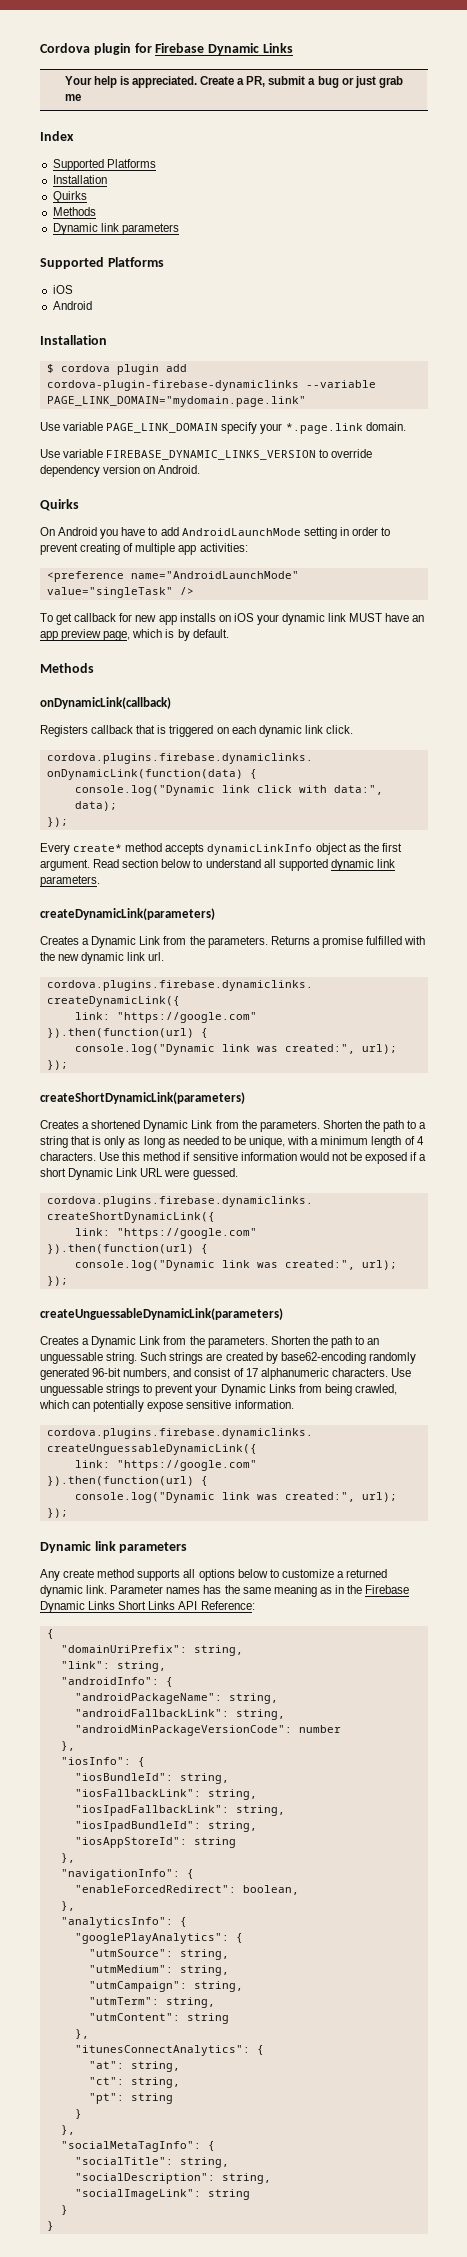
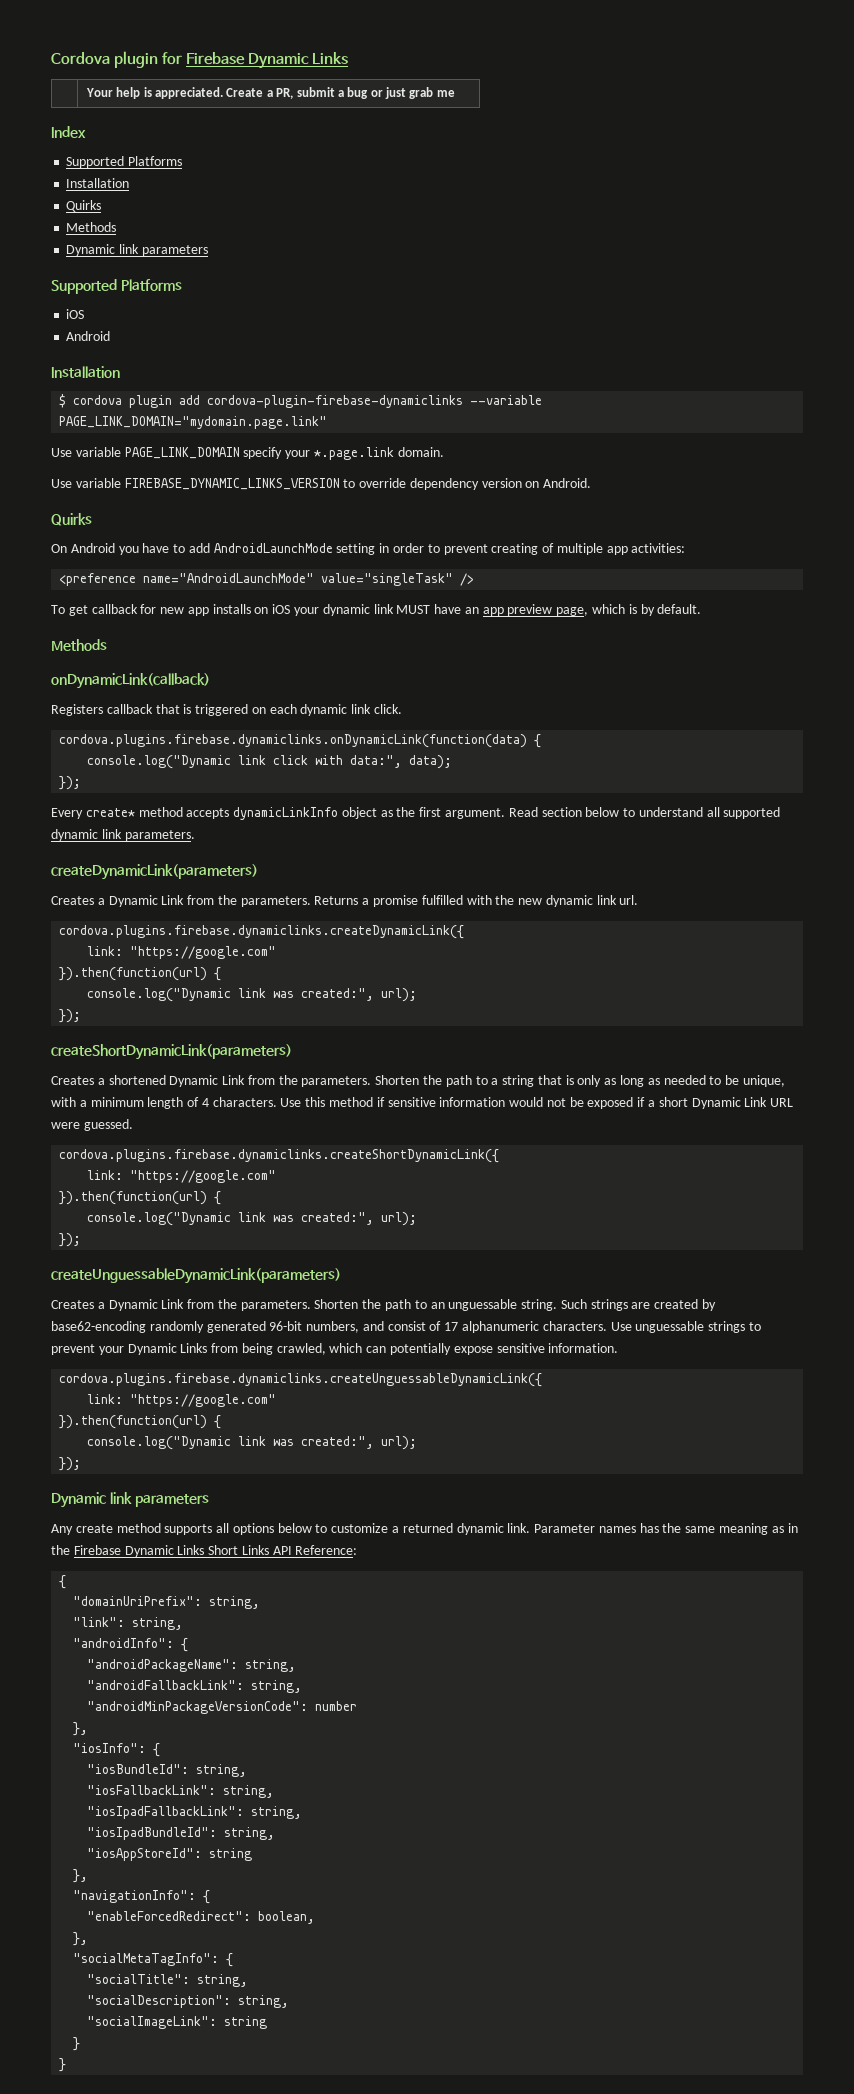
[60,1917,187,1928] [74,1933,243,1944] [88,1949,229,1960] [88,1965,229,1976] [88,1981,243,1992] [88,1997,215,2008] [88,2013,229,2024] [74,2029,89,2039] [74,2045,264,2056] [88,2061,180,2072] [88,2077,180,2088] [88,2093,173,2104] [74,2109,82,2119] [60,2125,75,2135] // "analyticsInfo": { // "googlePlayAnalytics": { // "utmSource": string, // "utmMedium": string, // "utmCampaign": string, // "utmTerm": string, // "utmContent": string // }, // "itunesConnectAnalytics": { // "at": string, // "ct": string, // "pt": string // } // }, -> (89, 1939) none

